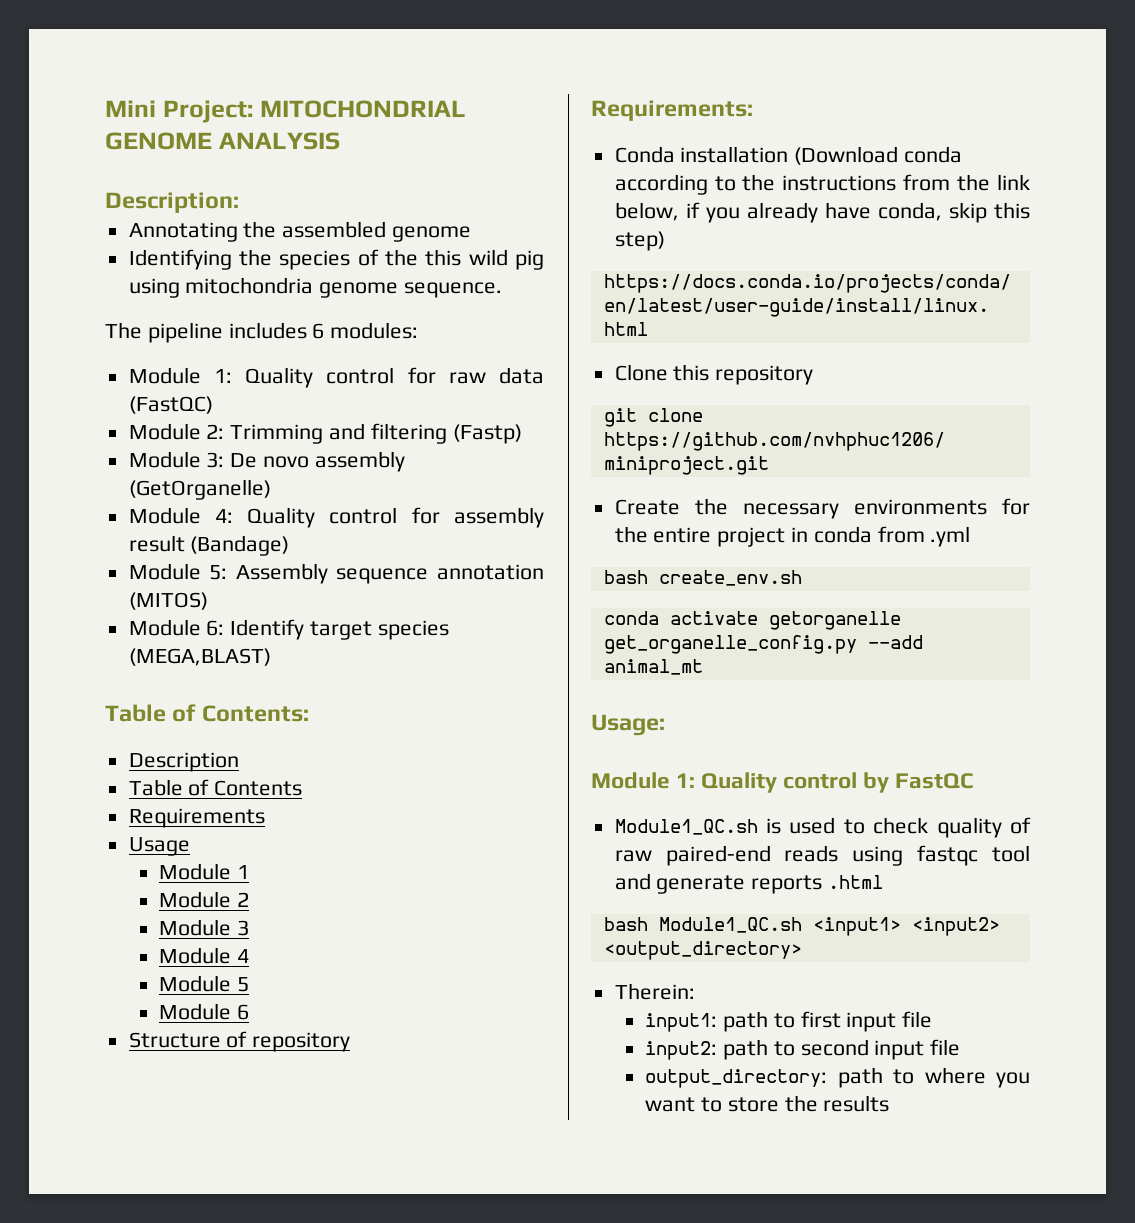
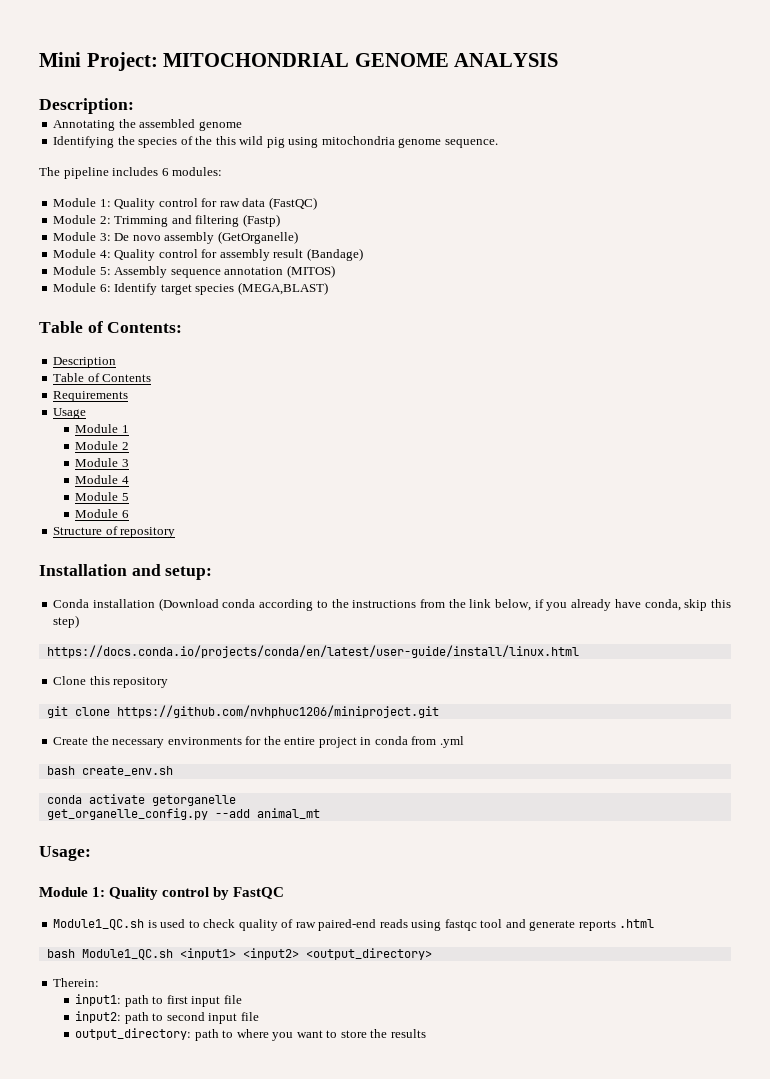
[591,100,753,121] Requirements: -> [39,564,213,580] Installation and setup:

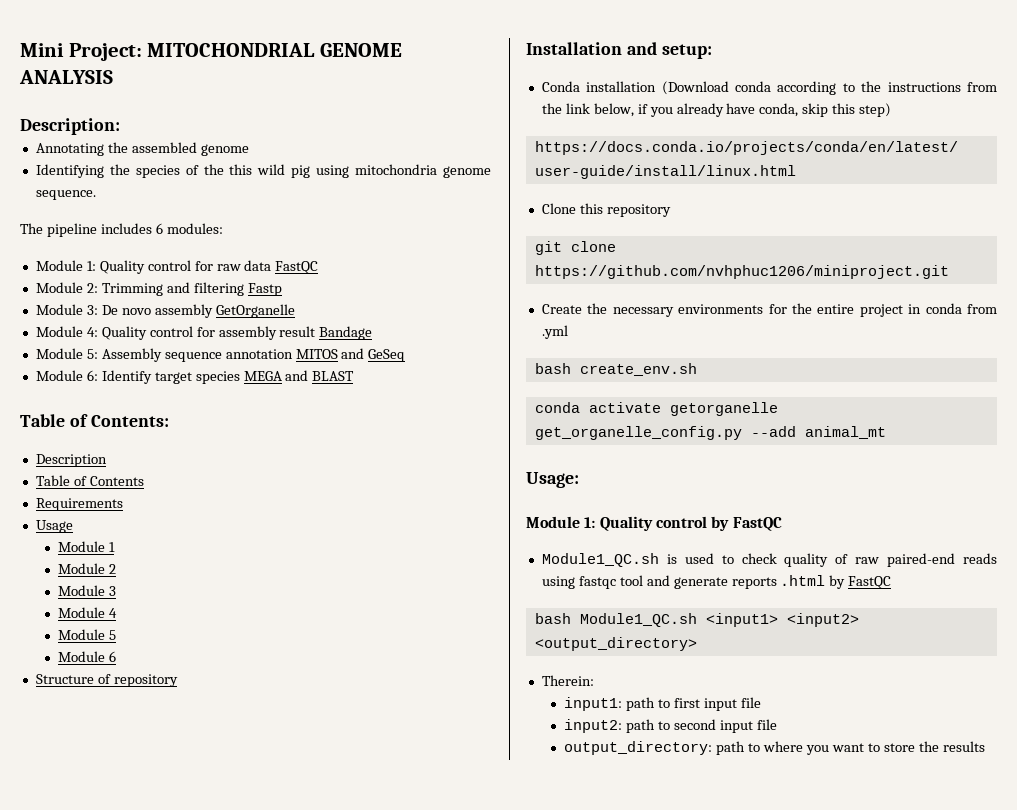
[268,197,317,210] (FastQC) -> [275,261,319,274] FastQC
[242,214,280,227] (Fastp) -> [247,283,282,296] Fastp
[217,231,298,244] (GetOrganelle) -> [215,304,295,318] GetOrganelle
[306,248,363,261] (Bandage) -> [319,326,373,340] Bandage
[286,265,335,278] (MITOS) -> [295,348,406,362] MITOS and GeSeq
[237,282,328,295] (MEGA,BLAST) -> [243,370,355,381] MEGA and BLAST
(655, 923) none -> [829,575,892,589] by FastQC

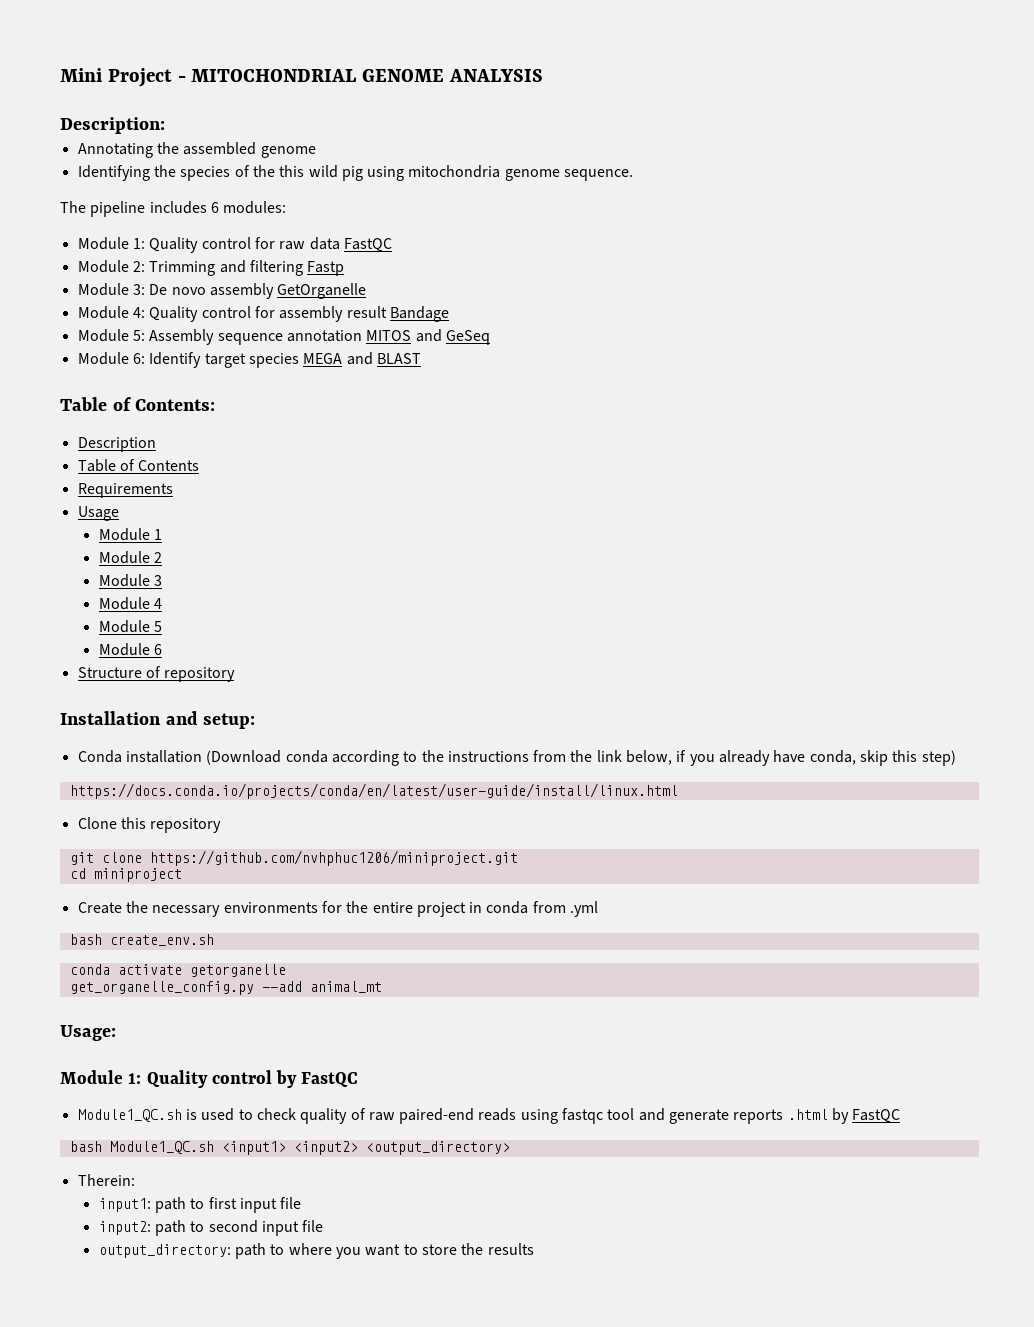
[68,43,142,61] Project: -> [107,68,186,87] Project -
(949, 272) none -> [69,868,182,882] // cd miniproject

